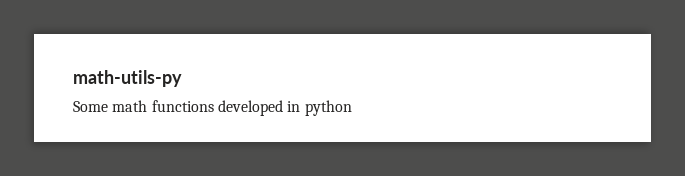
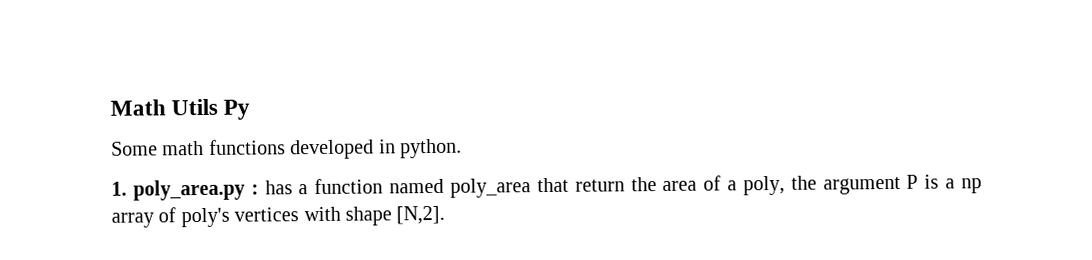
[73,70,182,87] math-utils-py -> [110,98,251,120] Math Utils Py
[304,100,352,116] python -> [400,138,462,159] [111,174,983,201] [111,205,446,228] python. // 1. poly_area.py : has a function named poly_area that return the area of a poly, the argument P is a np array of poly's vertices with shape [N,2].

